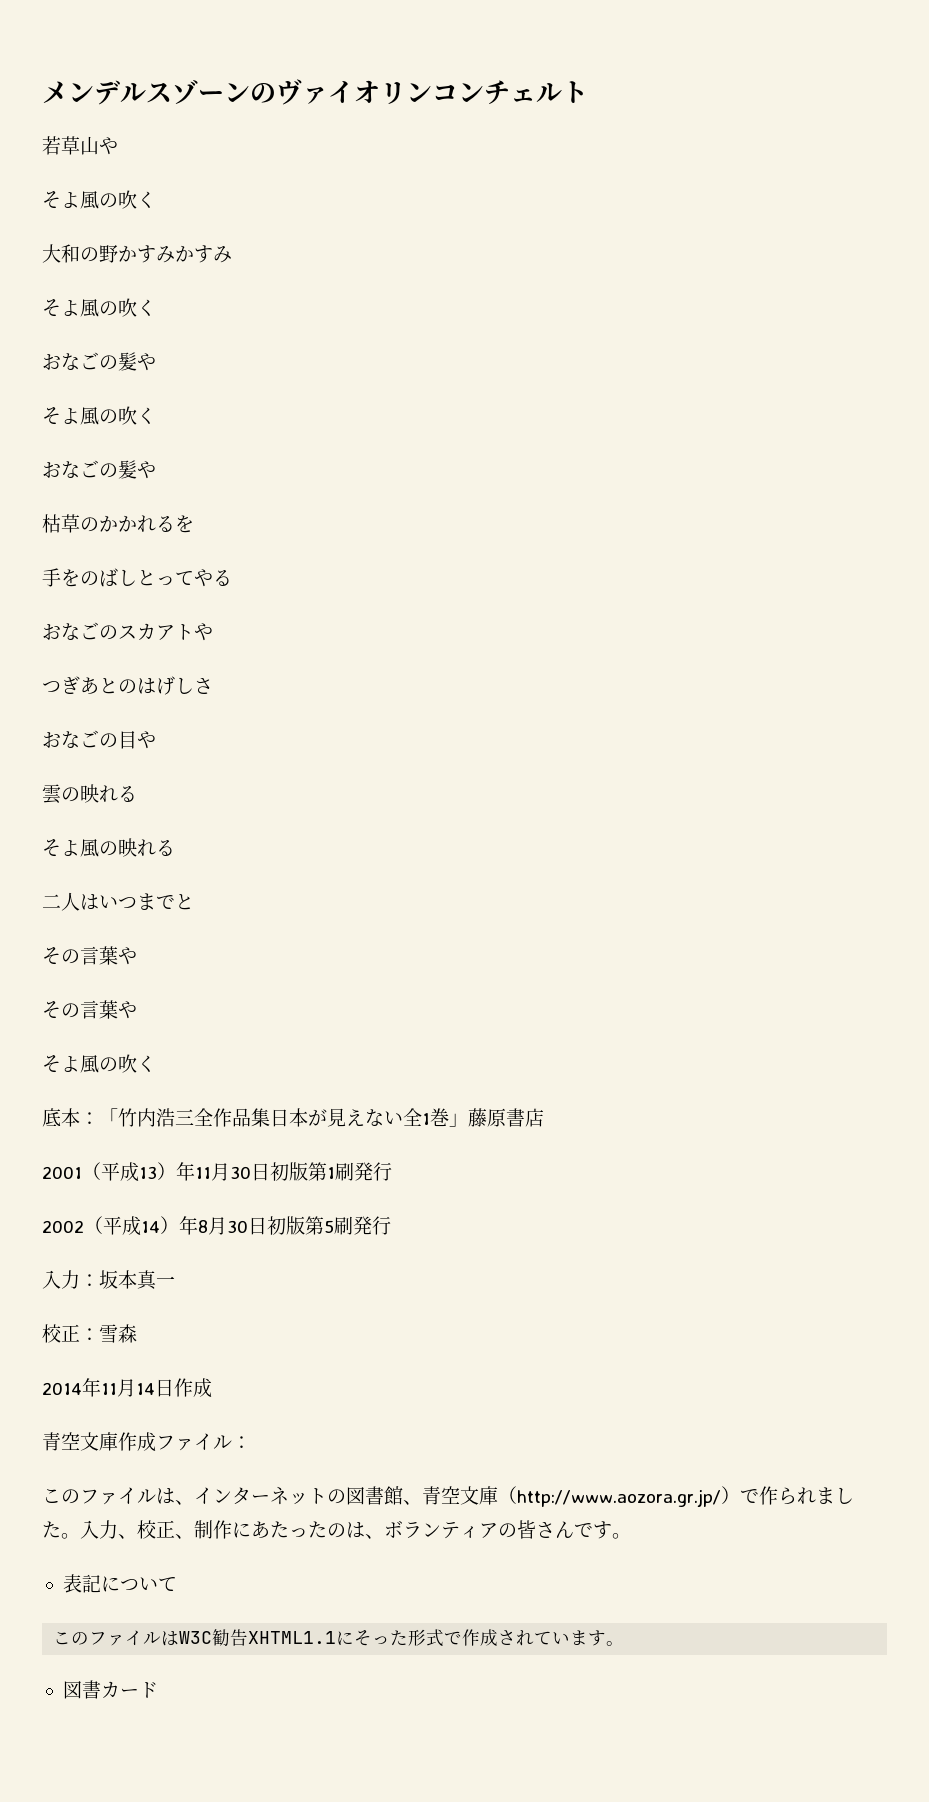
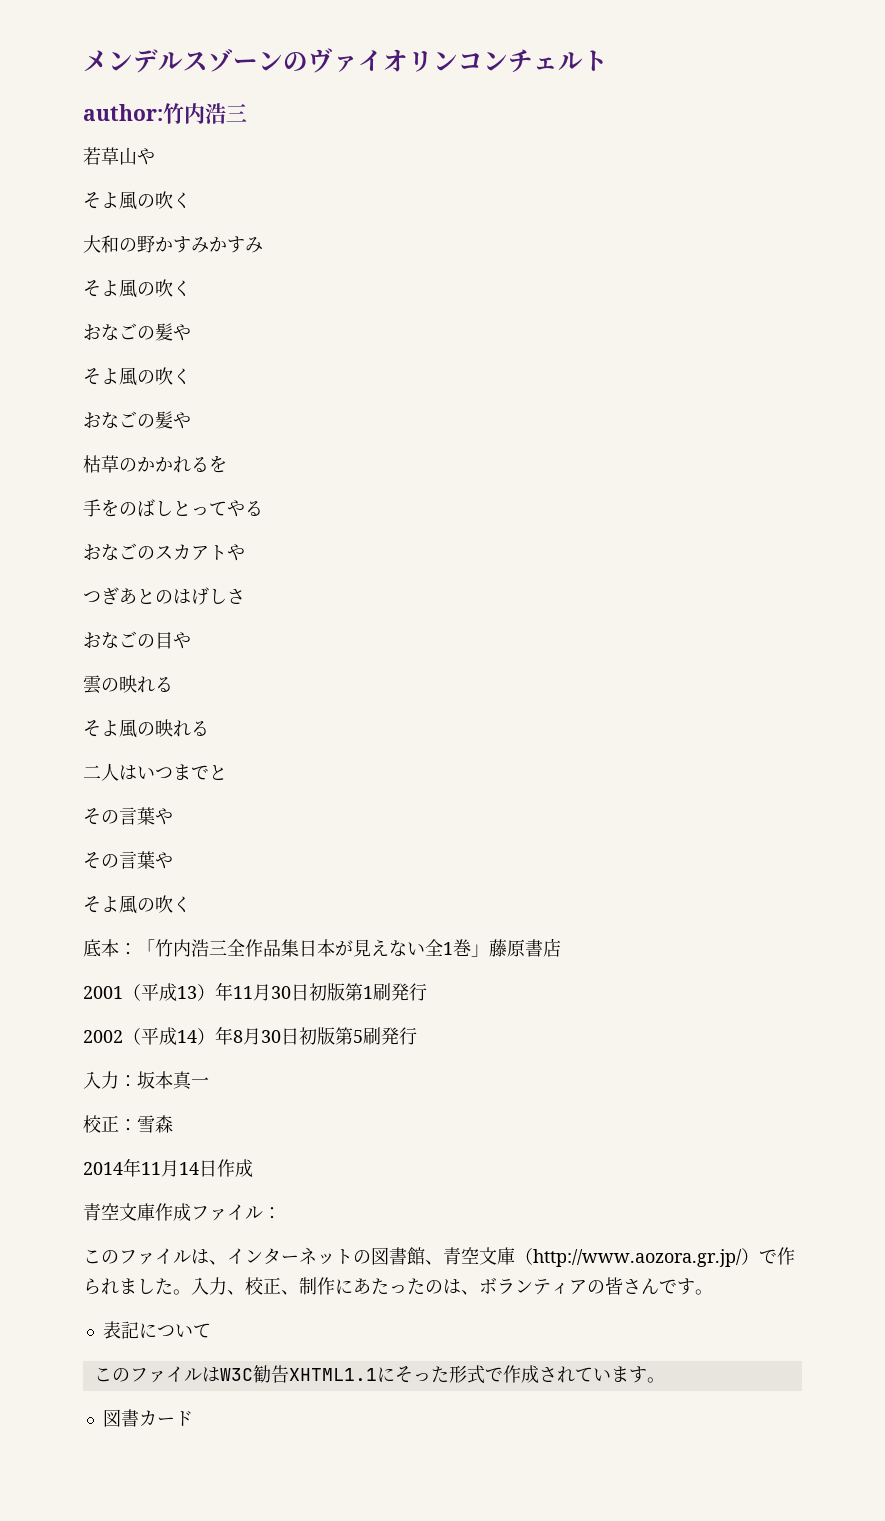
(588, 92) none -> [83,103,247,124] // author:竹内浩三

